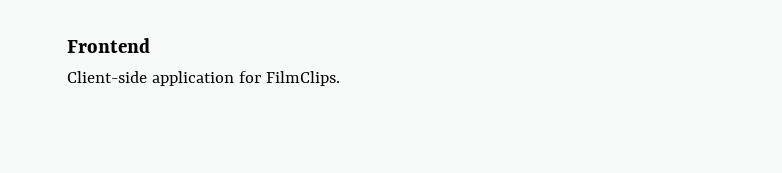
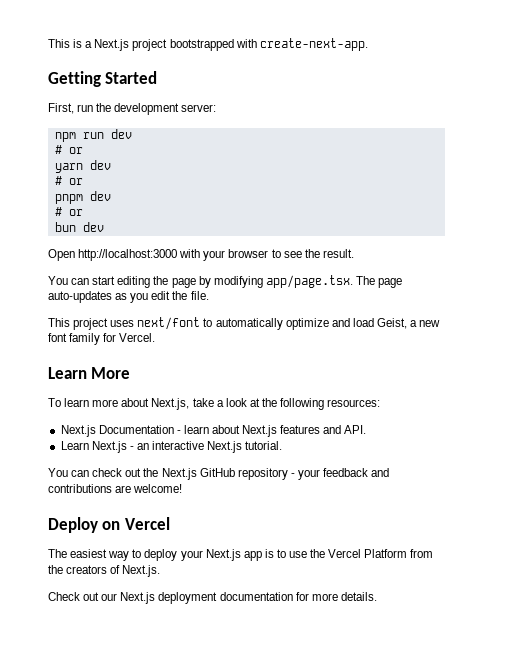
[67,38,150,53] [67,71,340,86] Frontend // Client-side application for FilmClips. -> [48,38,368,51] [48,71,158,87] [48,103,217,115] [54,129,132,142] [54,145,83,154] [54,160,111,173] [54,176,83,185] [54,191,111,204] [54,207,83,216] [54,222,104,232] [48,249,354,261] [48,275,403,288] [48,291,209,303] [48,317,441,330] [48,333,156,345] [48,367,131,379] [48,398,381,410] [60,425,367,437] [60,441,283,453] [48,468,390,480] [48,484,183,493] [48,517,170,533] [48,549,434,561] [48,565,161,577] [48,592,377,604] This is a Next.js project bootstrapped with create-next-app. // Getting Started // First, run the development server: // npm run dev // # or // yarn dev // # or // pnpm dev // # or // bun dev // Open http://localhost:3000 with your browser to see the result. // You can start editing the page by modifying app/page.tsx. The page auto-updates as you edit the file. // This project uses next/font to automatically optimize and load Geist, a new font family for Vercel. // Learn More // To learn more about Next.js, take a look at the following resources: // Next.js Documentation - learn about Next.js features and API. // Learn Next.js - an interactive Next.js tutorial. // You can check out the Next.js GitHub repository - your feedback and contributions are welcome! // Deploy on Vercel // The easiest way to deploy your Next.js app is to use the Vercel Platform from the creators of Next.js. // Check out our Next.js deployment documentation for more details.

